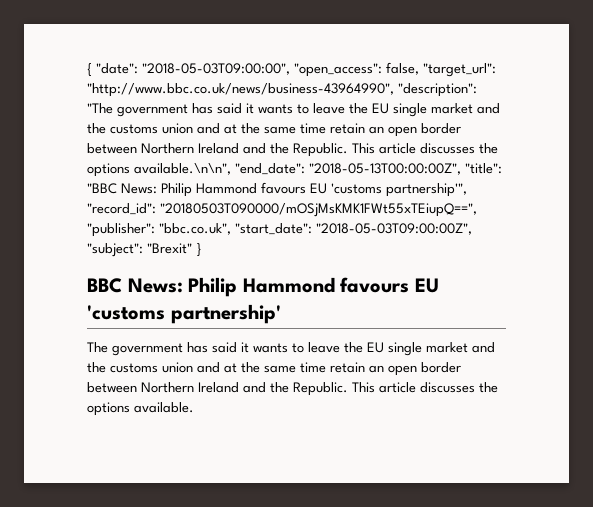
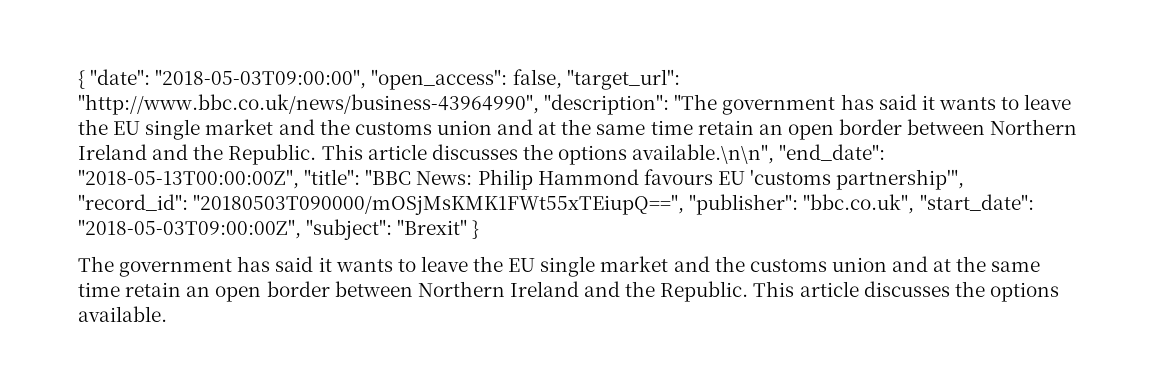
[87,277,439,297] [87,304,281,324] // BBC News: Philip Hammond favours EU 'customs partnership' -> (480, 229) none

